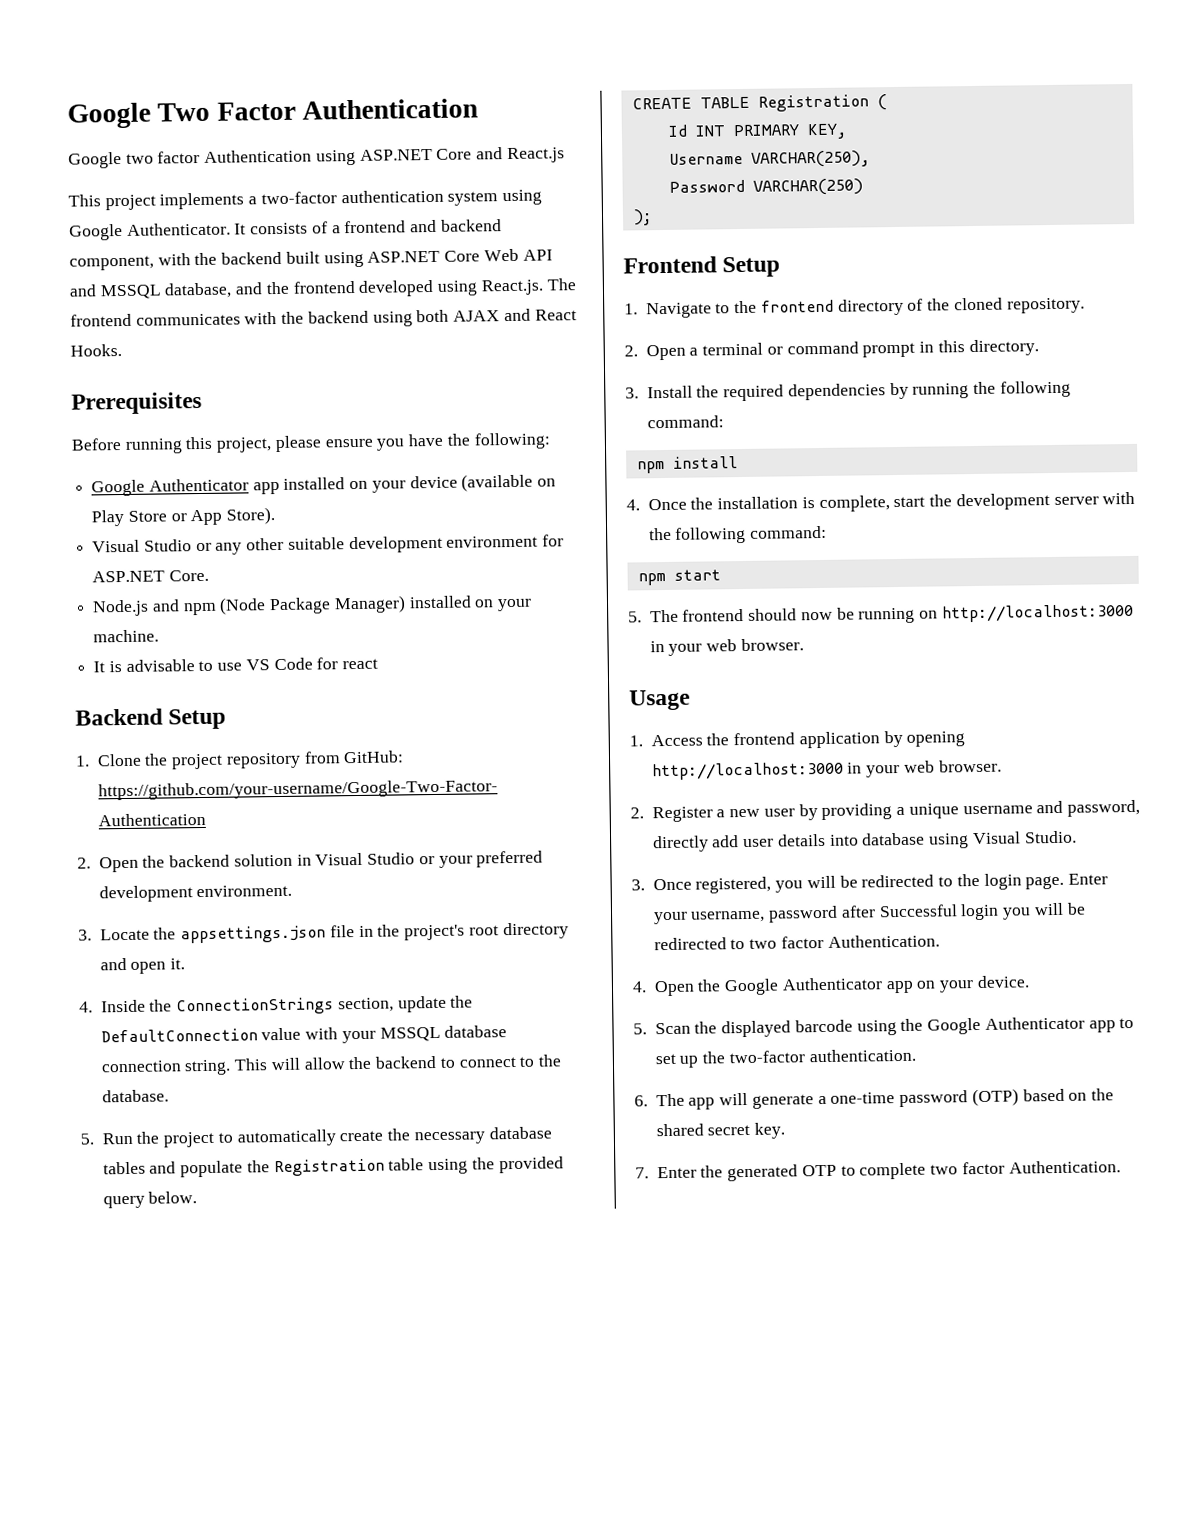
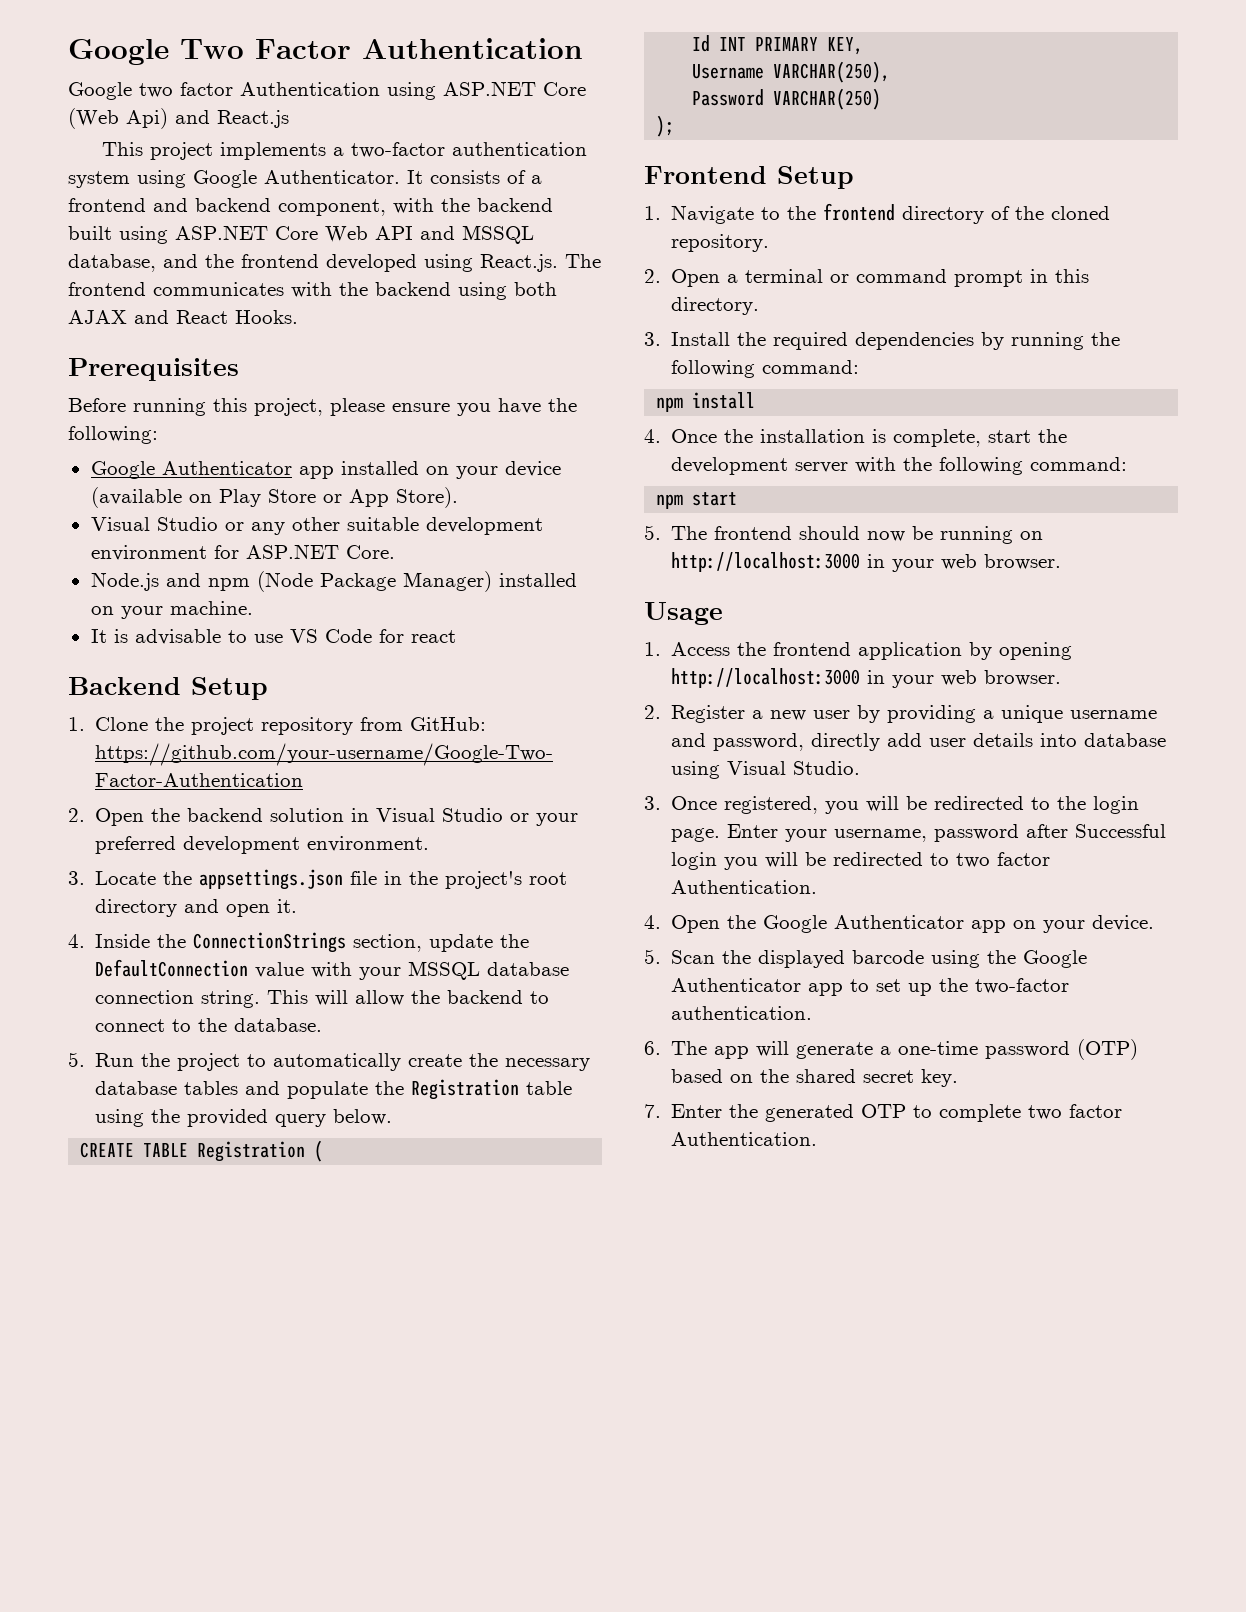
(473, 154) none -> [68,108,168,129] (Web Api)

